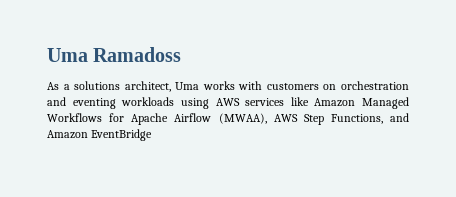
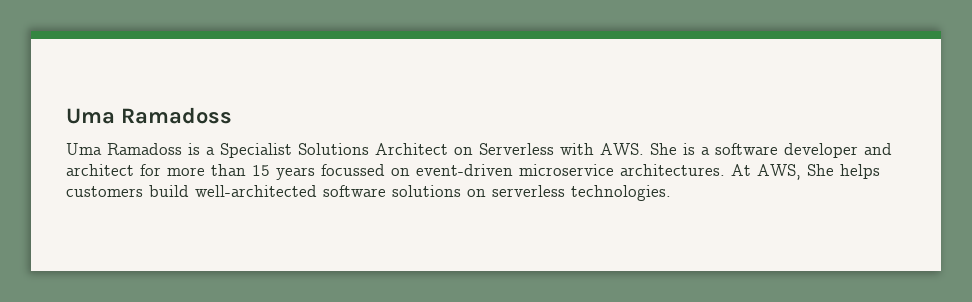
[47,81,409,92] [47,97,409,109] [47,113,409,125] [47,129,153,141] As a solutions architect, Uma works with customers on orchestration and eventing workloads using AWS services like Amazon Managed Workflows for Apache Airflow (MWAA), AWS Step Functions, and Amazon EventBridge -> [66,143,892,158] [66,164,880,180] [66,185,671,201] Uma Ramadoss is a Specialist Solutions Architect on Serverless with AWS. She is a software developer and architect for more than 15 years focussed on event-driven microservice architectures. At AWS, She helps customers build well-architected software solutions on serverless technologies.

